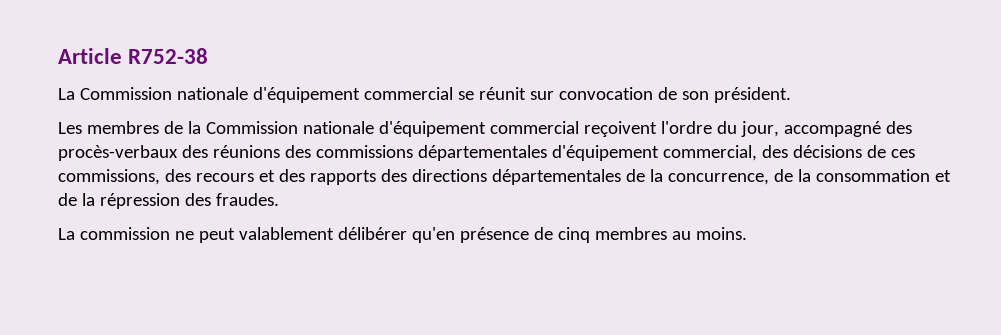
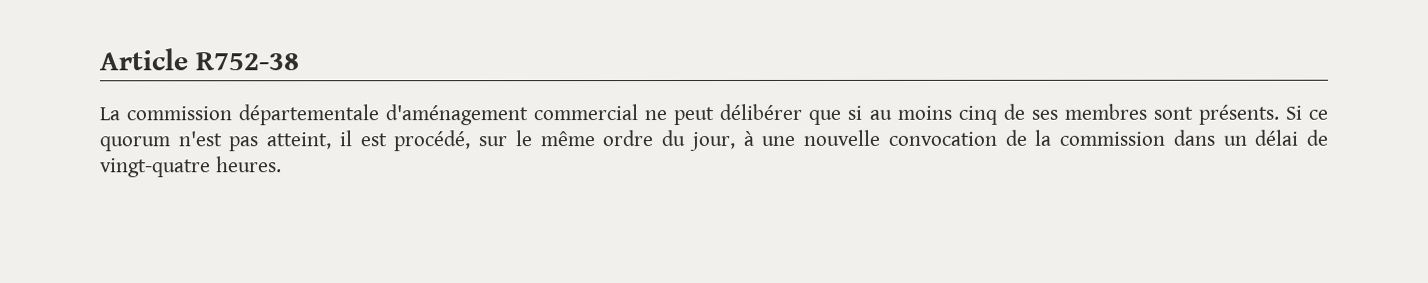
[79,87,791,103] [58,121,912,137] [58,145,915,161] [58,169,951,185] [58,193,279,209] [58,227,747,243] Commission nationale d'équipement commercial se réunit sur convocation de son président. // Les membres de la Commission nationale d'équipement commercial reçoivent l'ordre du jour, accompagné des procès-verbaux des réunions des commissions départementales d'équipement commercial, des décisions de ces commissions, des recours et des rapports des directions départementales de la concurrence, de la consommation et de la répression des fraudes. // La commission ne peut valablement délibérer qu'en présence de cinq membres au moins. -> [126,103,1328,126] [99,129,1329,152] [100,156,282,178] commission départementale d'aménagement commercial ne peut délibérer que si au moins cinq de ses membres sont présents. Si ce quorum n'est pas atteint, il est procédé, sur le même ordre du jour, à une nouvelle convocation de la commission dans un délai de vingt-quatre heures.

